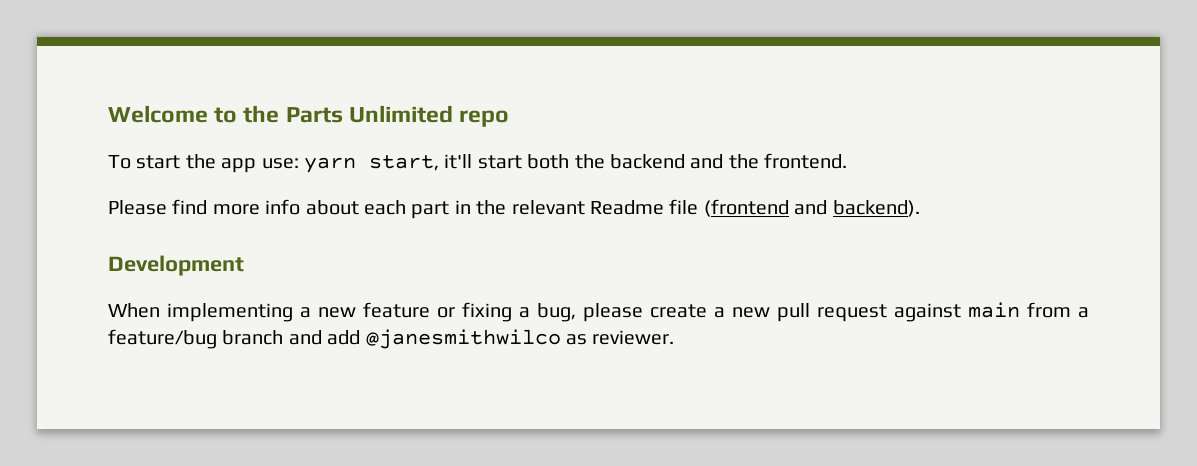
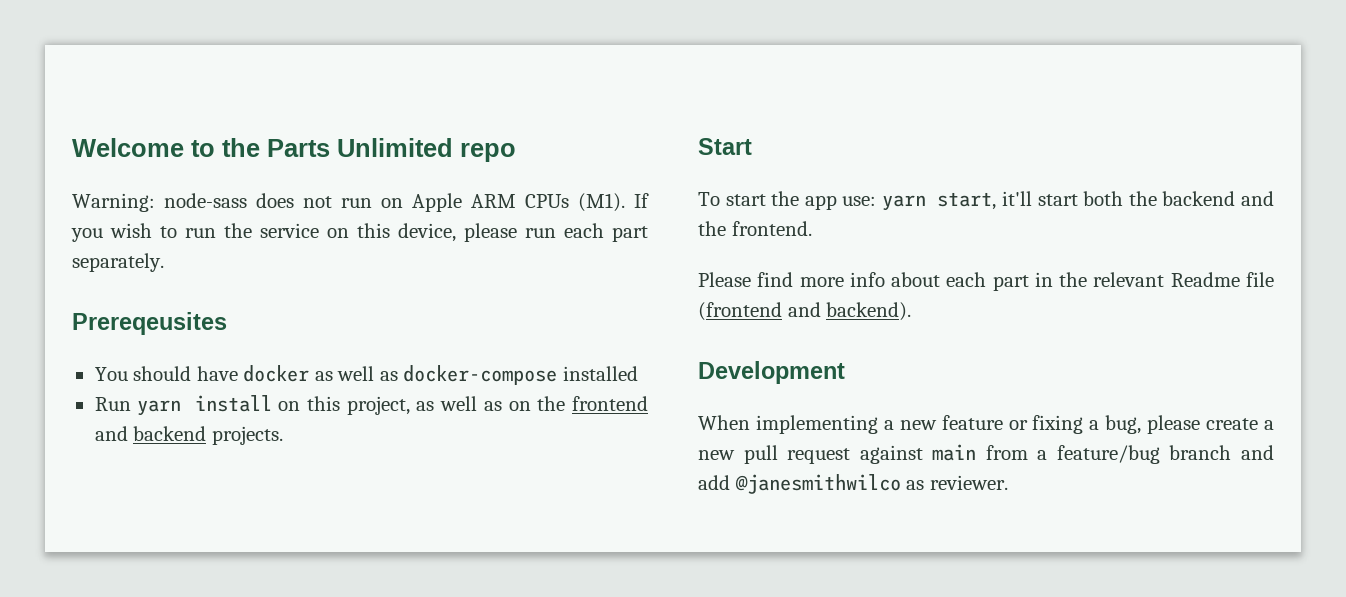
(510, 118) none -> [72,193,649,212] [71,223,648,242] [72,253,164,272] [72,312,227,335] [94,365,638,385] [94,395,648,416] [94,426,283,445] [698,138,752,155] // Warning: node-sass does not run on Apple ARM CPUs (M1). If you wish to run the service on this device, please run each part separately. // Prereqeusites // You should have docker as well as docker-compose installed // Run yarn install on this project, as well as on the frontend and backend projects. // Start

